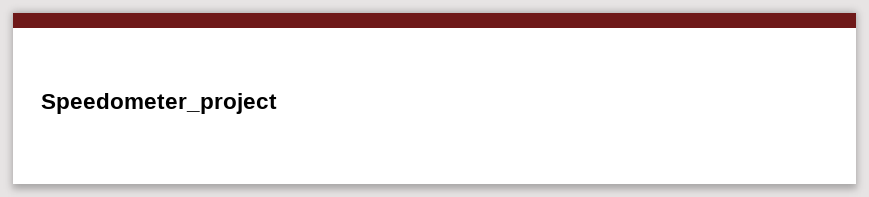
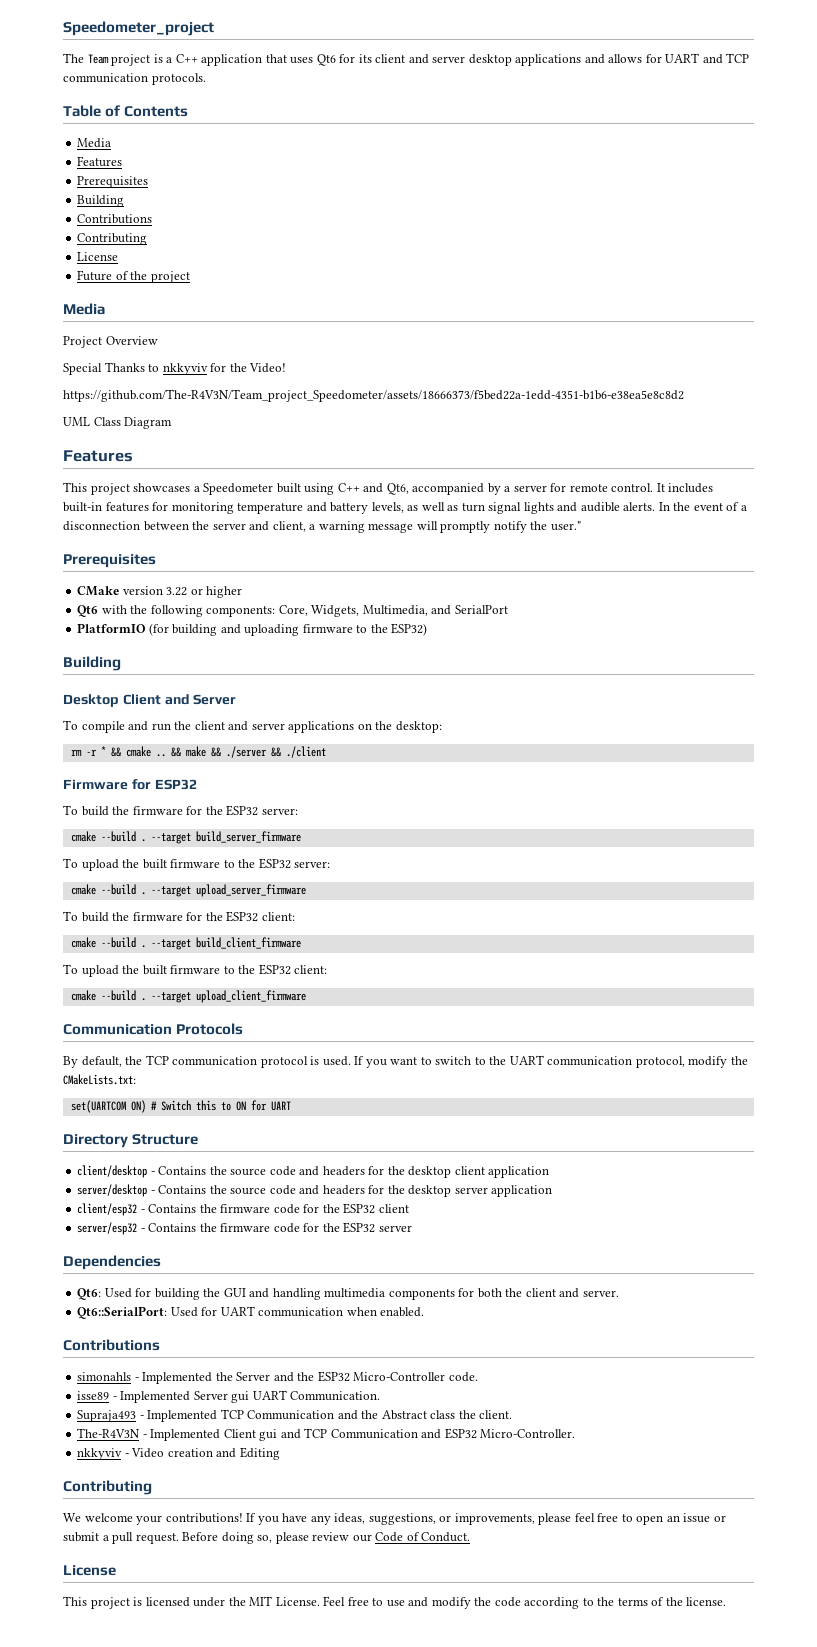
(277, 103) none -> [63,53,750,66] [63,73,206,85] [63,105,189,117] [77,138,112,148] [77,156,123,167] [77,176,149,188] [77,195,125,207] [77,214,153,224] [77,233,148,245] [77,252,119,261] [77,270,190,283] [63,303,105,315] [63,336,158,348] [63,362,287,375] [63,389,684,402] [63,417,173,429] [63,450,133,462] [63,482,714,495] [63,502,747,514] [63,521,581,533] [63,554,156,568] [77,586,243,598] [77,605,508,617] [77,623,428,636] [63,656,121,671] [63,694,237,707] [63,720,442,733] [70,746,326,758] [63,779,197,790] [63,805,298,816] [70,831,301,844] [63,858,331,871] [70,884,306,897] [63,911,295,922] [70,937,301,950] [63,964,328,977] [70,990,306,1003] [63,1023,244,1035] [63,1055,748,1068] [63,1074,136,1085] [70,1100,291,1113] [63,1134,199,1148] [77,1165,550,1178] [77,1184,553,1197] [77,1203,409,1216] [77,1222,412,1235] [63,1255,161,1270] [77,1288,619,1300] [77,1306,425,1319] [63,1339,160,1351] [77,1371,478,1384] [77,1390,381,1403] [77,1409,513,1422] [77,1428,576,1441] [77,1447,280,1460] [63,1480,152,1495] [63,1513,726,1525] [63,1532,471,1544] [63,1565,116,1576] [63,1596,727,1609] // The Team project is a C++ application that uses Qt6 for its client and server desktop applications and allows for UART and TCP communication protocols. // Table of Contents // Media // Features // Prerequisites // Building // Contributions // Contributing // License // Future of the project // Media // Project Overview // Special Thanks to nkkyviv for the Video! // https://github.com/The-R4V3N/Team_project_Speedometer/assets/18666373/f5bed22a-1edd-4351-b1b6-e38ea5e8c8d2 // UML Class Diagram // Features // This project showcases a Speedometer built using C++ and Qt6, accompanied by a server for remote control. It includes built-in features for monitoring temperature and battery levels, as well as turn signal lights and audible alerts. In the event of a disconnection between the server and client, a warning message will promptly notify the user." // Prerequisites // CMake version 3.22 or higher // Qt6 with the following components: Core, Widgets, Multimedia, and SerialPort // PlatformIO (for building and uploading firmware to the ESP32) // Building // Desktop Client and Server // To compile and run the client and server applications on the desktop: // rm -r * && cmake .. && make && ./server && ./client // Firmware for ESP32 // To build the firmware for the ESP32 server: // cmake --build . --target build_server_firmware // To upload the built firmware to the ESP32 server: // cmake --build . --target upload_server_firmware // To build the firmware for the ESP32 client: // cmake --build . --target build_client_firmware // To upload the built firmware to the ESP32 client: // cmake --build . --target upload_client_firmware // Communication Protocols // By default, the TCP communication protocol is used. If you want to switch to the UART communication protocol, modify the CMakeLists.txt: // set(UARTCOM ON) # Switch this to ON for UART // Directory Structure // client/desktop - Contains the source code and headers for the desktop client application // server/desktop - Contains the source code and headers for the desktop server application // client/esp32 - Contains the firmware code for the ESP32 client // server/esp32 - Contains the firmware code for the ESP32 server // Dependencies // Qt6: Used for building the GUI and handling multimedia components for both the client and server. // Qt6::SerialPort: Used for UART communication when enabled. // Contributions // simonahls - Implemented the Server and the ESP32 Micro-Controller code. // isse89 - Implemented Server gui UART Communication. // Supraja493 - Implemented TCP Communication and the Abstract class the client. // The-R4V3N - Implemented Client gui and TCP Communication and ESP32 Micro-Controller. // nkkyviv - Video creation and Editing // Contributing // We welcome your contributions! If you have any ideas, suggestions, or improvements, please feel free to open an issue or submit a pull request. Before doing so, please review our Code of Conduct. // License // This project is licensed under the MIT License. Feel free to use and modify the code according to the terms of the license.

